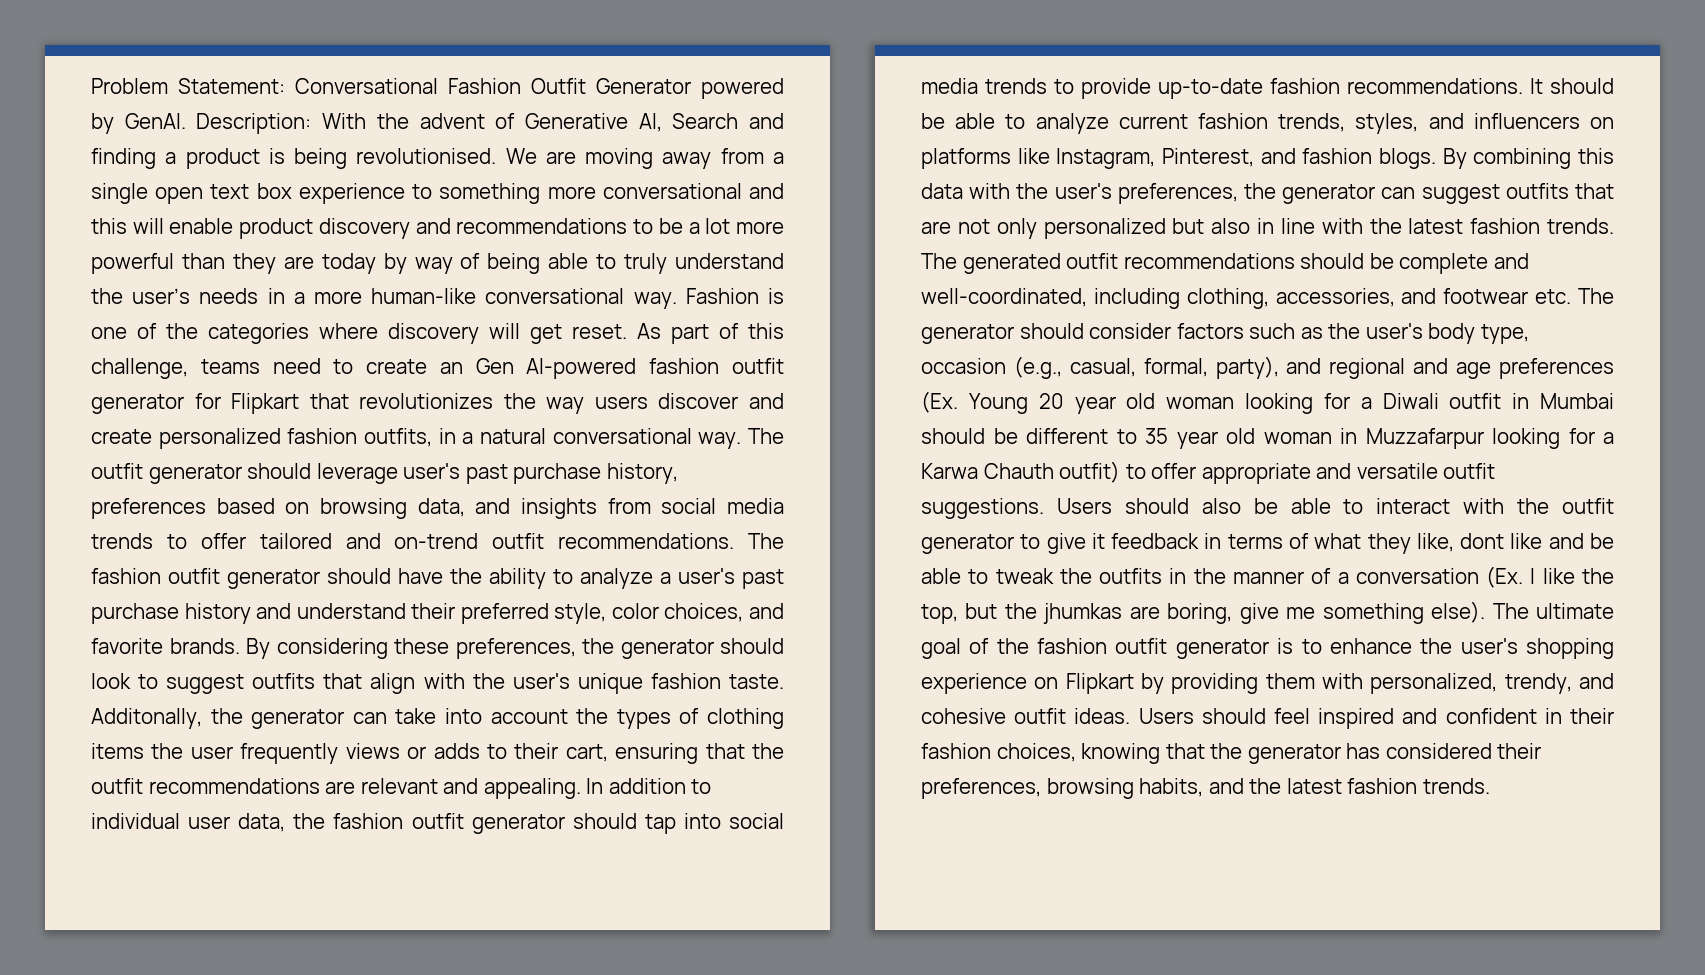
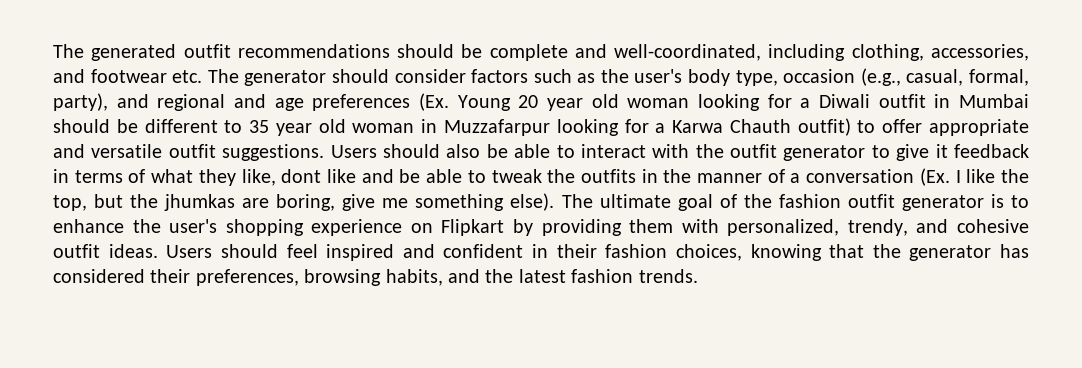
[91,78,784,99] [91,113,784,134] [91,148,784,169] [91,183,784,204] [91,218,785,239] [91,253,784,274] [91,288,784,309] [91,323,784,344] [91,358,784,379] [91,393,784,414] [91,428,784,449] [91,463,678,484] [91,498,784,519] [91,533,784,549] [91,568,784,589] [91,603,784,624] [91,638,784,659] [91,673,784,694] [91,708,785,729] [91,743,784,764] [91,778,712,799] [91,813,785,834] [921,78,1614,99] [921,113,1614,134] [921,148,1614,169] [921,183,1614,204] [921,218,1614,239] Problem Statement: Conversational Fashion Outfit Generator powered by GenAI. Description: With the advent of Generative AI, Search and finding a product is being revolutionised. We are moving away from a single open text box experience to something more conversational and this will enable product discovery and recommendations to be a lot more powerful than they are today by way of being able to truly understand the user’s needs in a more human-like conversational way. Fashion is one of the categories where discovery will get reset. As part of this challenge, teams need to create an Gen AI-powered fashion outfit generator for Flipkart that revolutionizes the way users discover and create personalized fashion outfits, in a natural conversational way. The outfit generator should leverage user's past purchase history, preferences based on browsing data, and insights from social media trends to offer tailored and on-trend outfit recommendations. The fashion outfit generator should have the ability to analyze a user's past purchase history and understand their preferred style, color choices, and favorite brands. By considering these preferences, the generator should look to suggest outfits that align with the user's unique fashion taste. Additonally, the generator can take into account the types of clothing items the user frequently views or adds to their cart, ensuring that the outfit recommendations are relevant and appealing. In addition to individual user data, the fashion outfit generator should tap into social media trends to provide up-to-date fashion recommendations. It should be able to analyze current fashion trends, styles, and influencers on platforms like Instagram, Pinterest, and fashion blogs. By combining this data with the user's preferences, the generator can suggest outfits that are not only personalized but also in line with the latest fashion trends. -> (53, 51) none

